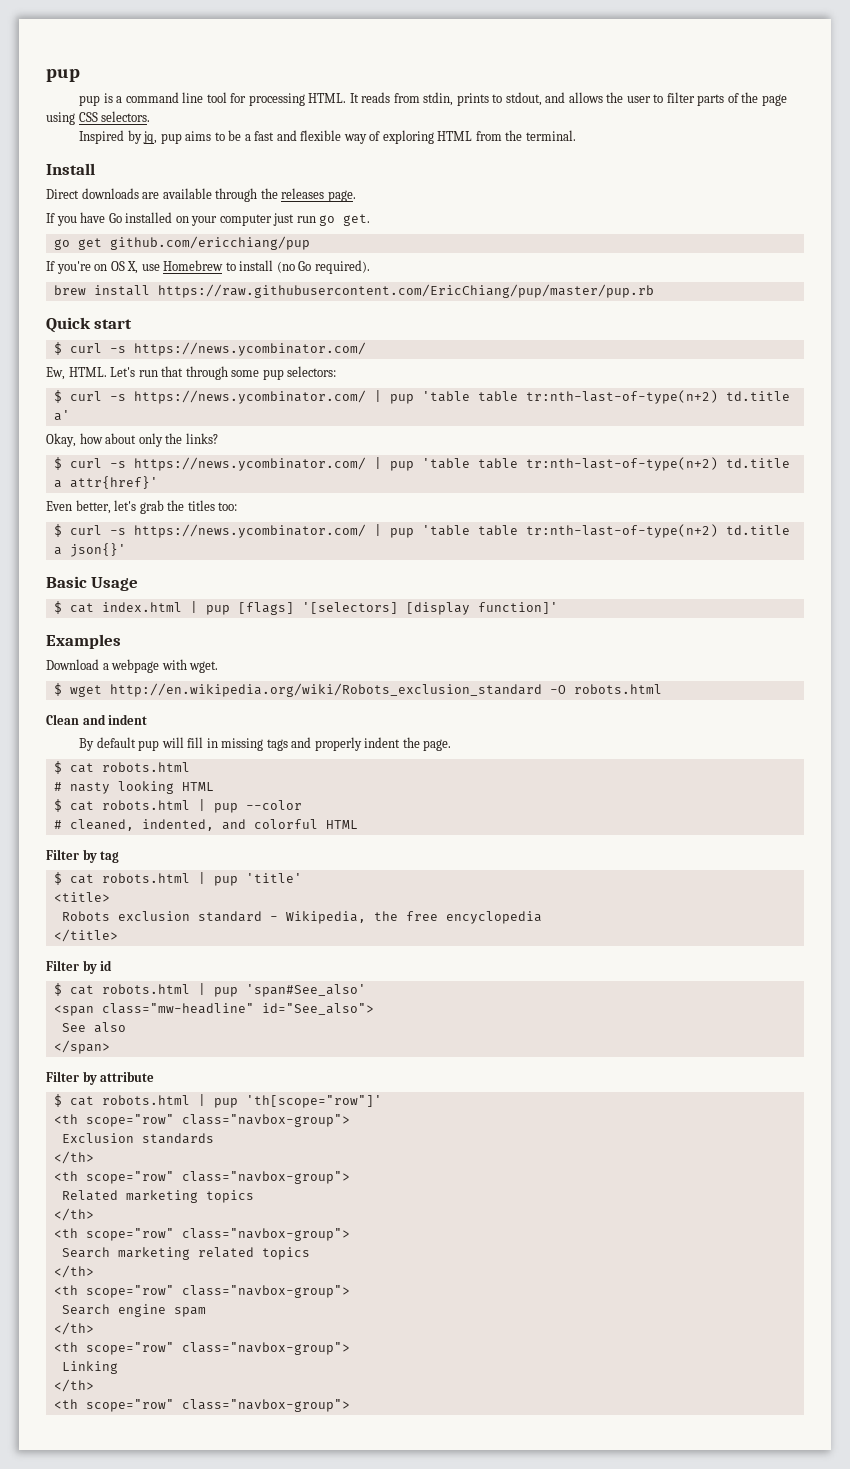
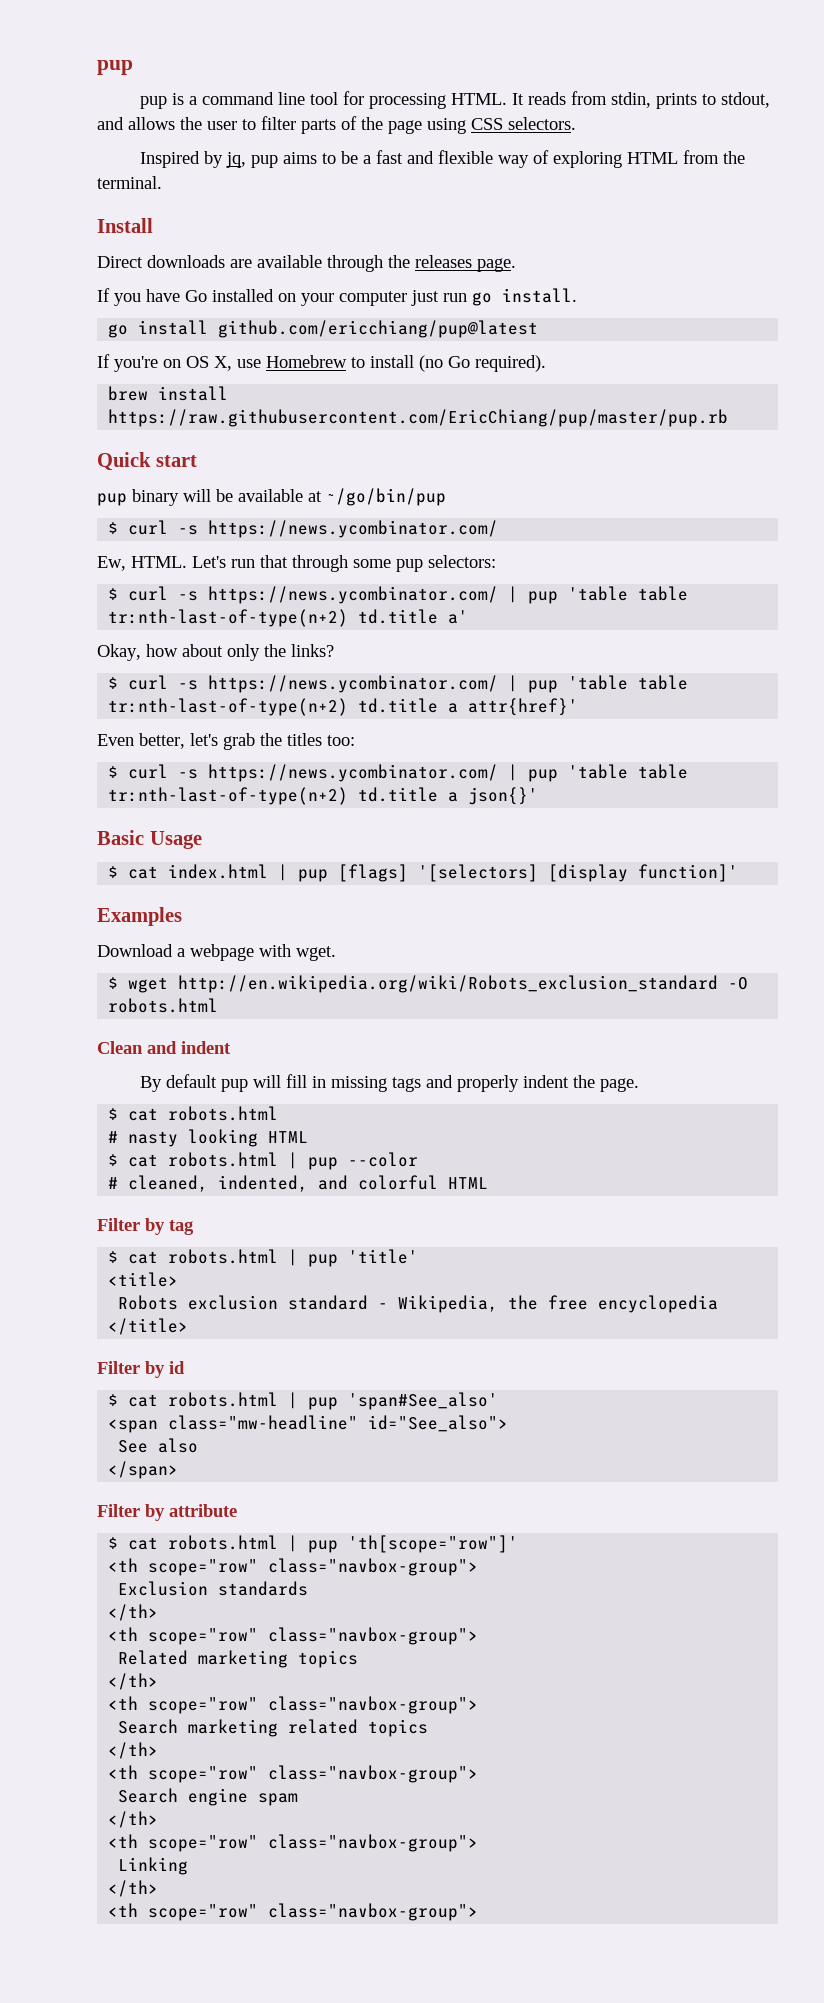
[343,214,371,226] [53,236,310,250] get. // go get github.com/ericchiang/pup -> [502,288,577,303] [108,320,539,338] install. // go install github.com/ericchiang/pup@latest
(133, 324) none -> [97,488,446,506] // pup binary will be available at ~/go/bin/pup

